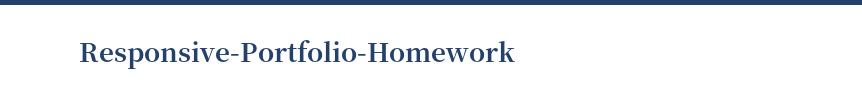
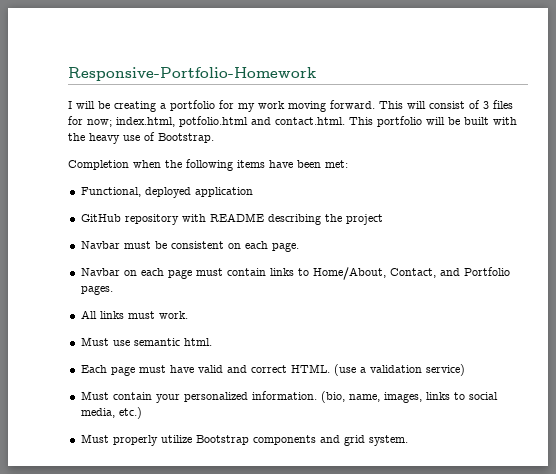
(515, 54) none -> [68,100,513,112] [68,116,517,127] [68,132,214,144] [68,159,348,171] [80,187,253,198] [80,213,383,225] [80,241,299,252] [80,267,510,280] [80,285,113,295] [80,310,188,319] [80,337,212,346] [80,364,465,376] [80,391,498,403] [80,407,142,419] [80,434,408,446] // I will be creating a portfolio for my work moving forward. This will consist of 3 files for now; index.html, potfolio.html and contact.html. This portfolio will be built with the heavy use of Bootstrap. // Completion when the following items have been met: // Functional, deployed application // GitHub repository with README describing the project // Navbar must be consistent on each page. // Navbar on each page must contain links to Home/About, Contact, and Portfolio pages. // All links must work. // Must use semantic html. // Each page must have valid and correct HTML. (use a validation service) // Must contain your personalized information. (bio, name, images, links to social media, etc.) // Must properly utilize Bootstrap components and grid system.

